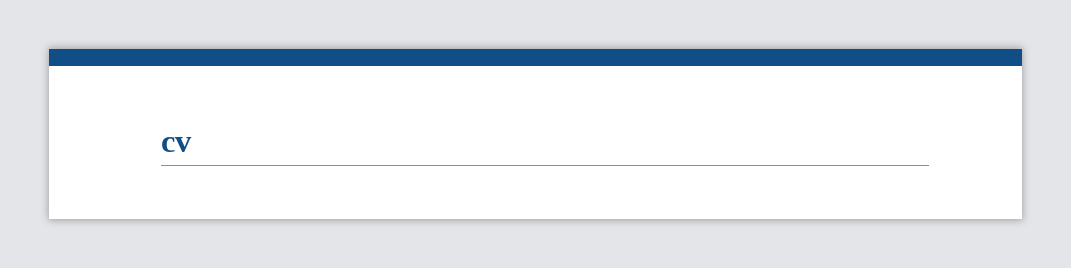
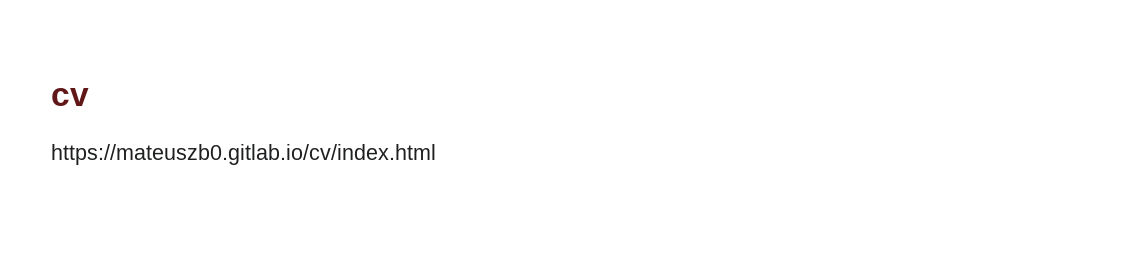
(192, 144) none -> [51,144,436,165] // https://mateuszb0.gitlab.io/cv/index.html

